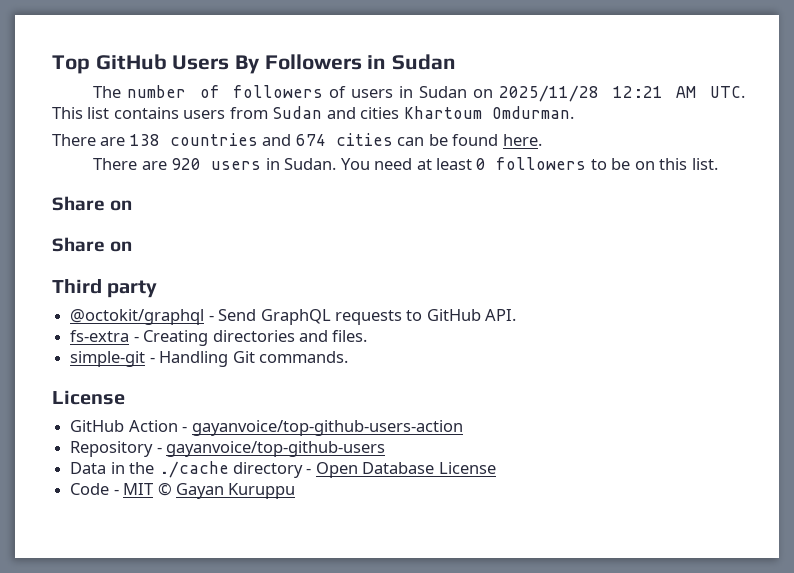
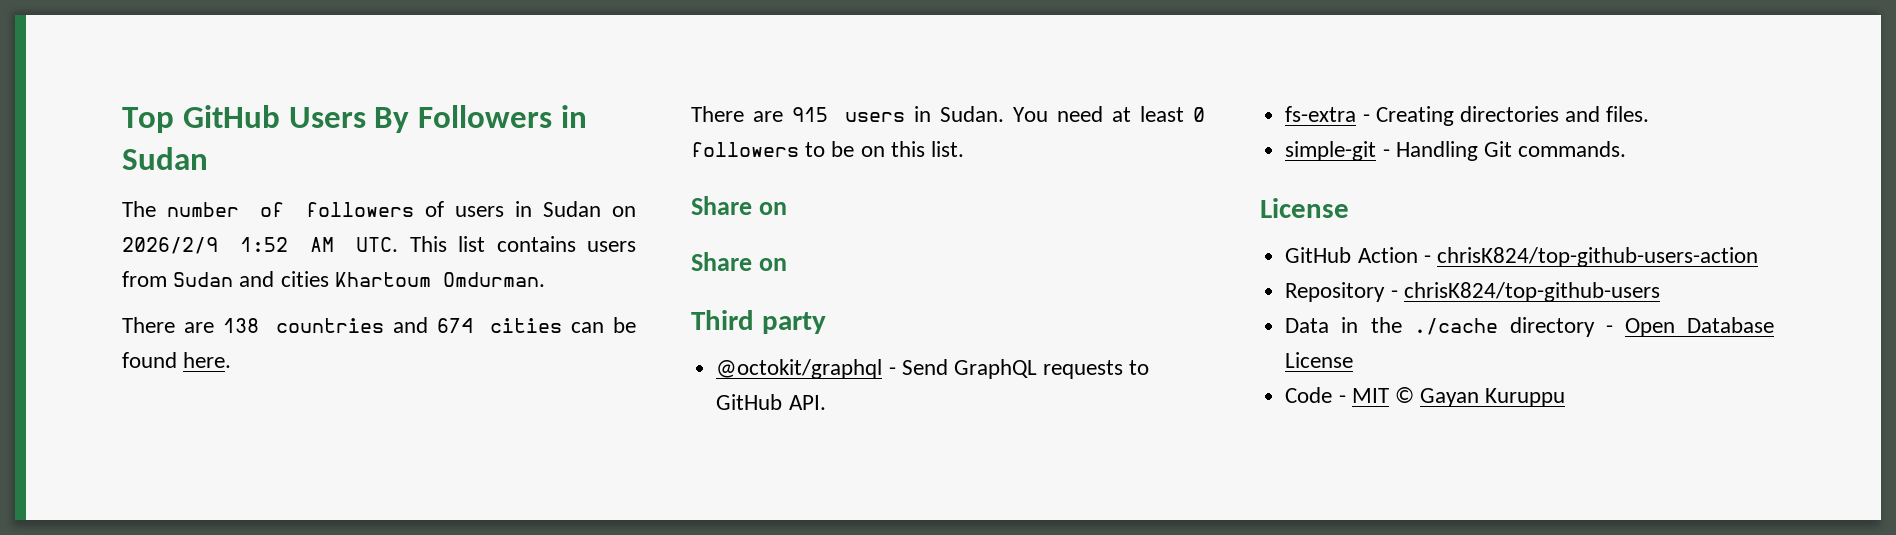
[499,85,663,102] 2025/11/28 12:21 -> [122,237,289,254] 2026/2/9 1:52
[171,158,202,170] 920 -> [791,107,828,122] 915
[191,420,463,436] gayanvoice/top-github-users-action -> [1436,247,1758,267] chrisK824/top-github-users-action
[166,441,386,457] gayanvoice/top-github-users -> [1403,282,1660,302] chrisK824/top-github-users

